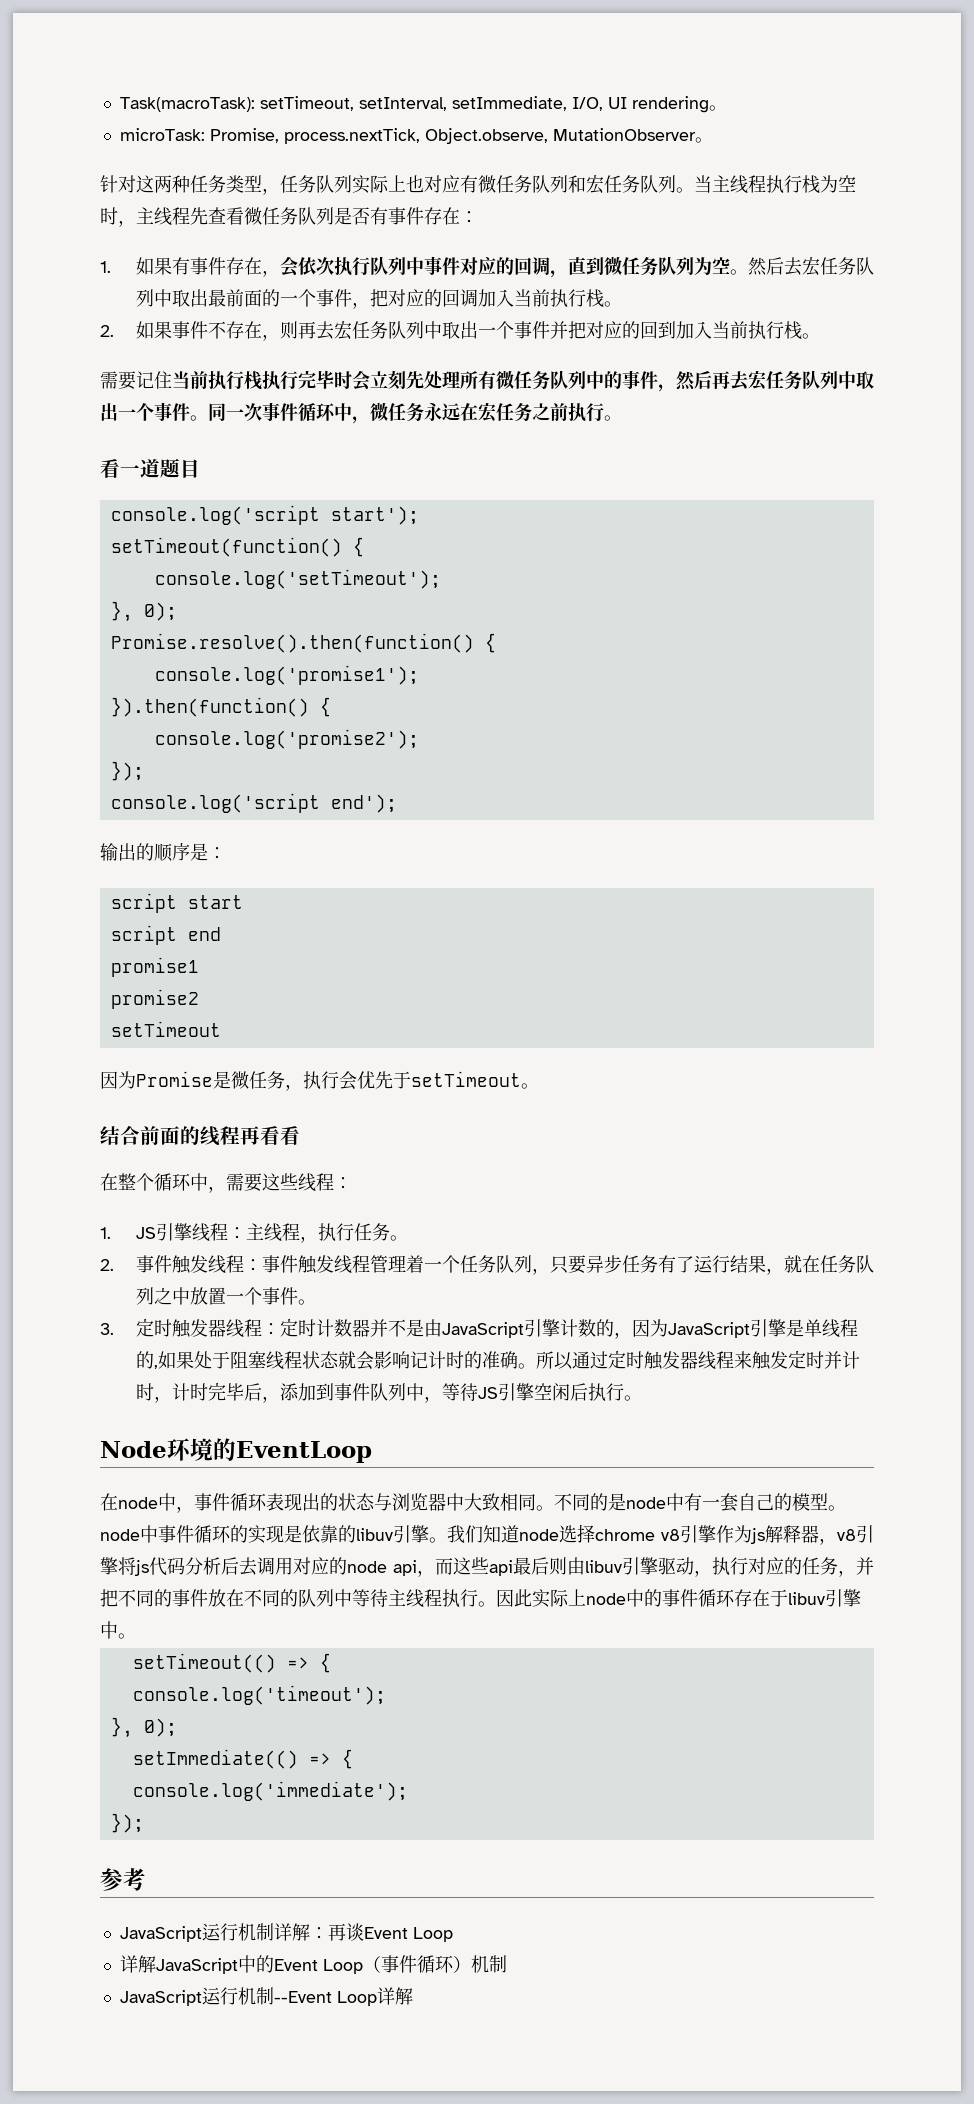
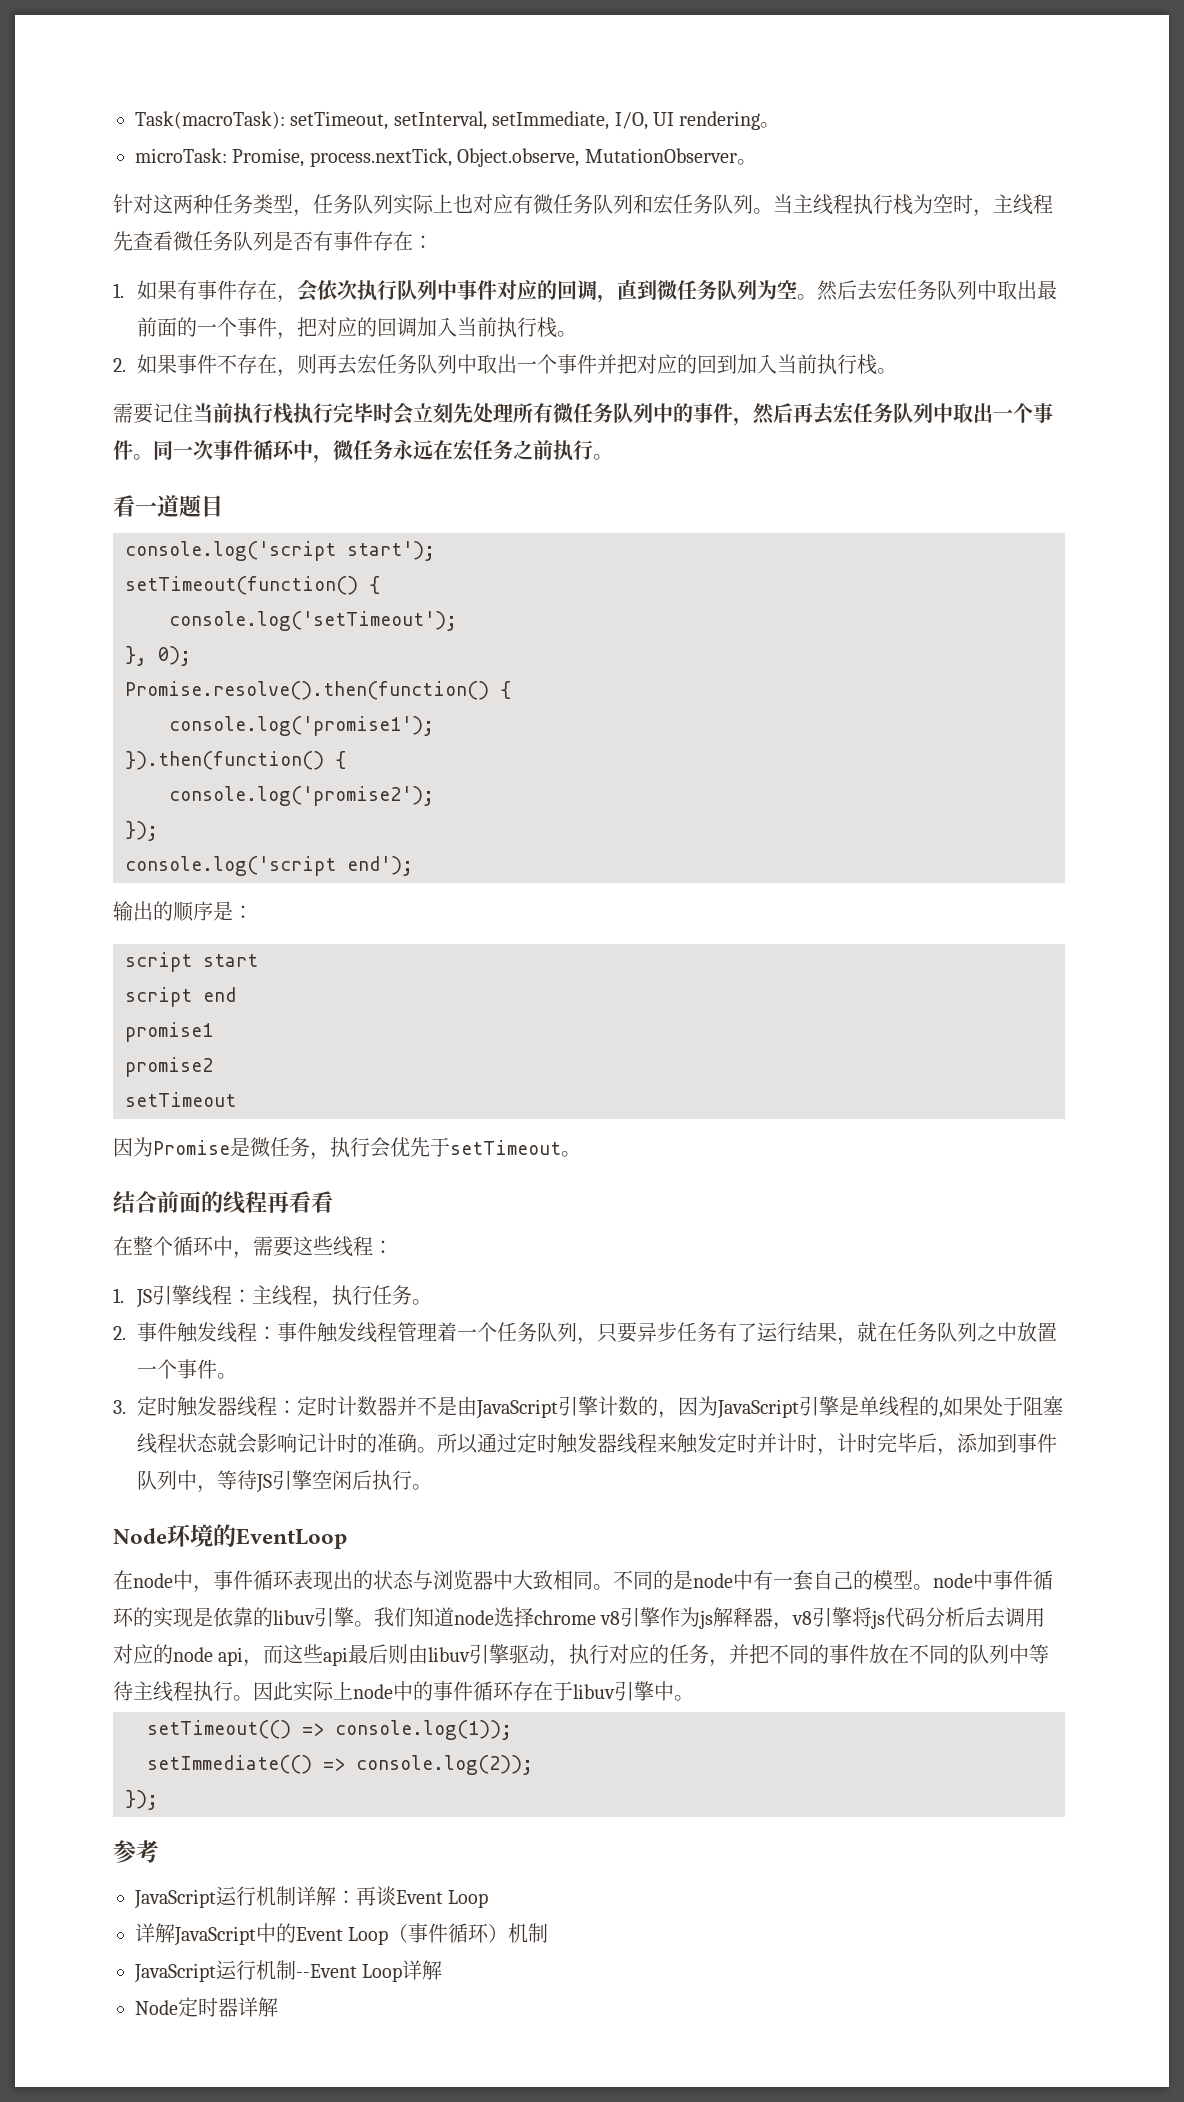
[319,1653,331,1673] [132,1685,386,1705] [110,1717,177,1738] { // console.log('timeout'); // }, 0); -> [335,1720,512,1740] console.log(1));
[341,1749,353,1769] [132,1781,408,1801] { // console.log('immediate'); -> [356,1755,533,1775] console.log(2));
(413, 1996) none -> [135,1997,278,2017] // Node定时器详解

